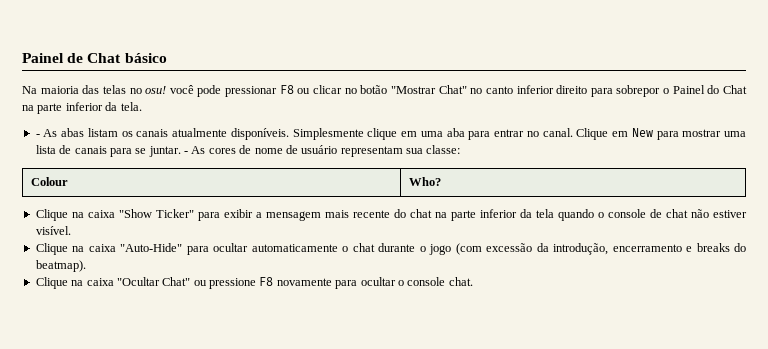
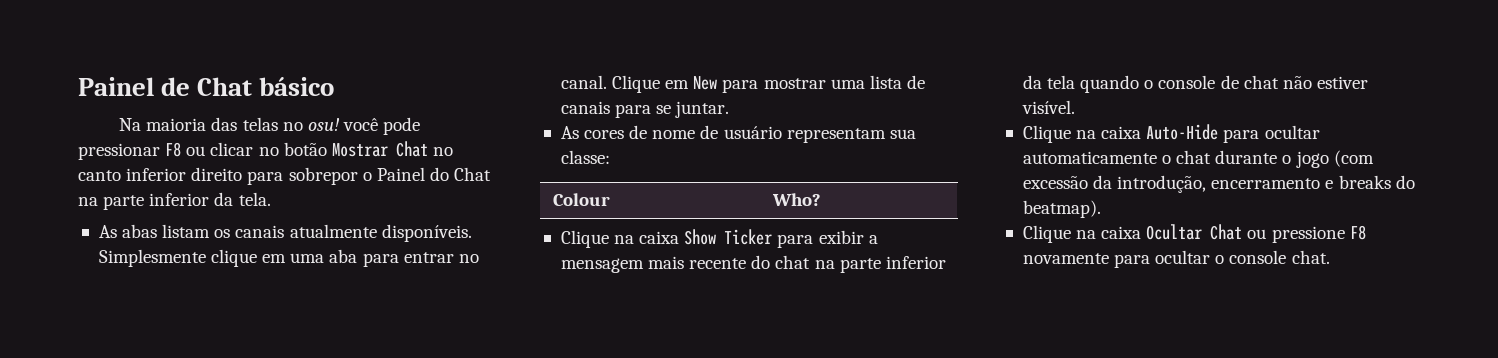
[390,85,467,94] "Mostrar Chat" -> [331,141,428,157] Mostrar Chat
[35,134,40,137] - -> (271, 199) none
[184,151,188,154] - -> (730, 109) //
[118,209,194,218] "Show Ticker" -> [684,229,773,245] Show Ticker
[120,243,183,252] "Auto-Hide" -> [1146,124,1219,140] Auto-Hide
[116,277,191,286] "Ocultar Chat" -> [1146,224,1243,240] Ocultar Chat

